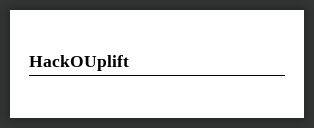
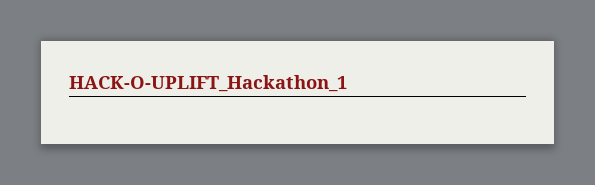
[29,55,129,71] HackOUplift -> [69,75,347,92] HACK-O-UPLIFT_Hackathon_1

